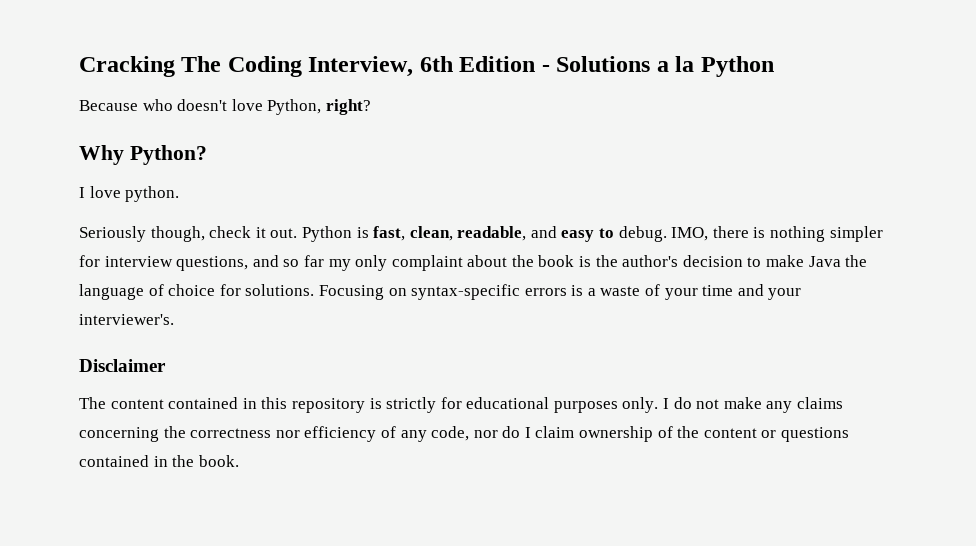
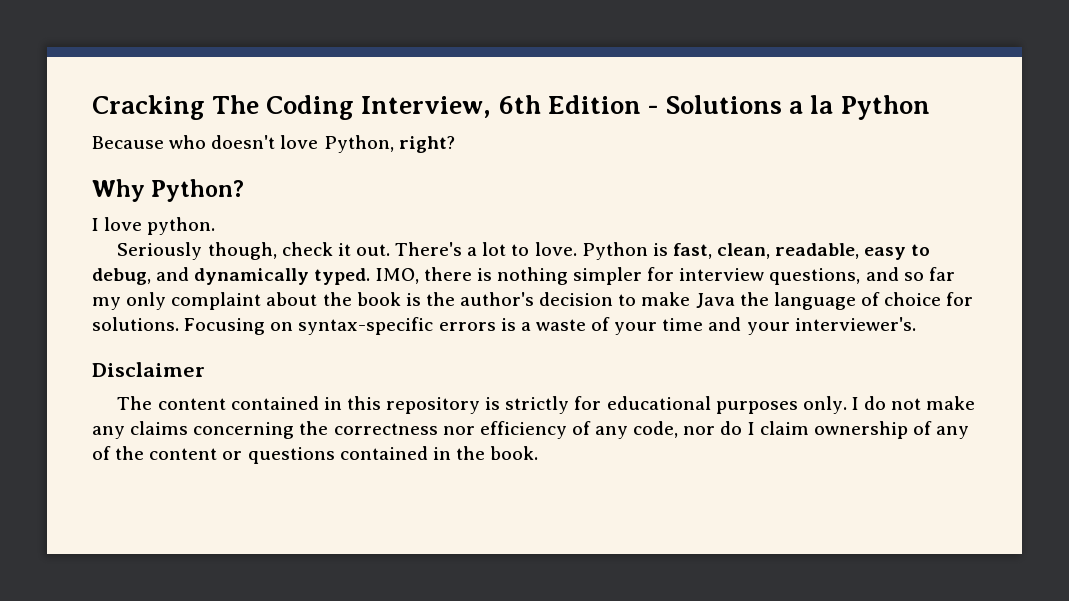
(298, 233) none -> [395,242,577,256] There's a lot to love.
[530,226,557,238] and -> (860, 251) none
[618,226,667,242] debug. -> [92,267,371,285] debug, and dynamically typed.
(673, 432) none -> [936,426,970,439] [92,446,111,460] any of

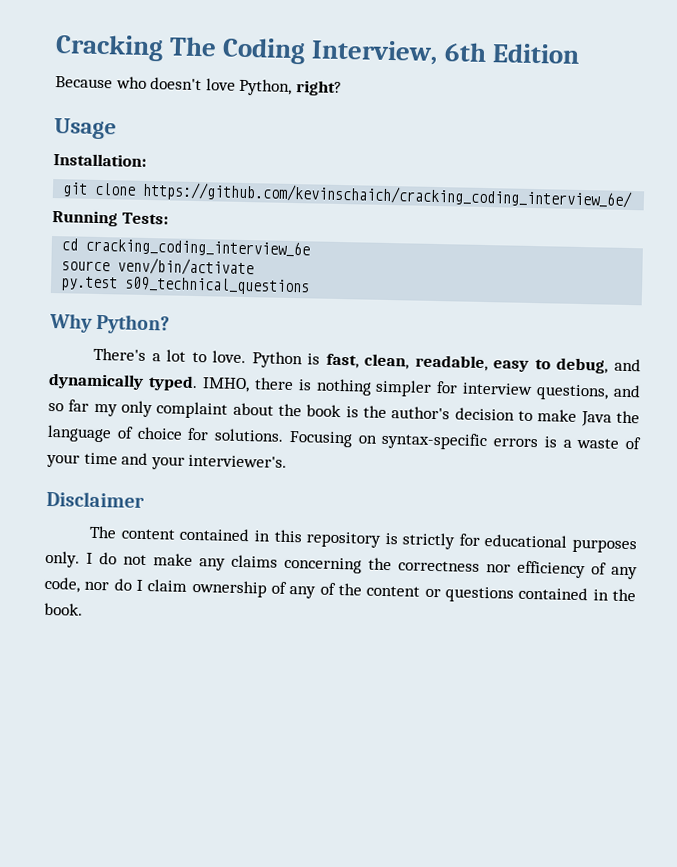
[647,95,930,120] - Solutions a la Python -> (580, 53) none
[92,179,245,202] [92,217,216,235] [117,242,390,260] Why Python? // I love python. // Seriously though, check it out. -> [54,118,117,140] [53,153,147,167] [62,181,634,210] [52,210,169,227] [61,237,311,258] [61,257,255,277] [60,276,311,296] [49,312,171,335] Usage // Installation: // git clone https://github.com/kevinschaich/cracking_coding_interview_6e/ // Running Tests: // cd cracking_coding_interview_6e // source venv/bin/activate // py.test s09_technical_questions // Why Python? //
[375,268,419,284] IMO, -> [201,377,250,393] IMHO,

